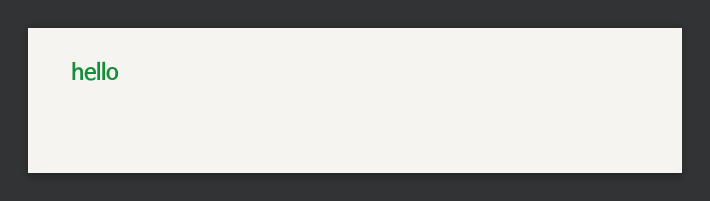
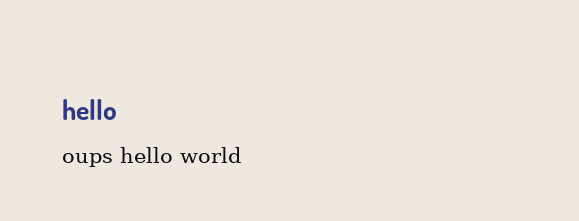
[71,61,119,81] hello -> [62,99,117,120] [62,147,241,167] hello // oups hello world

